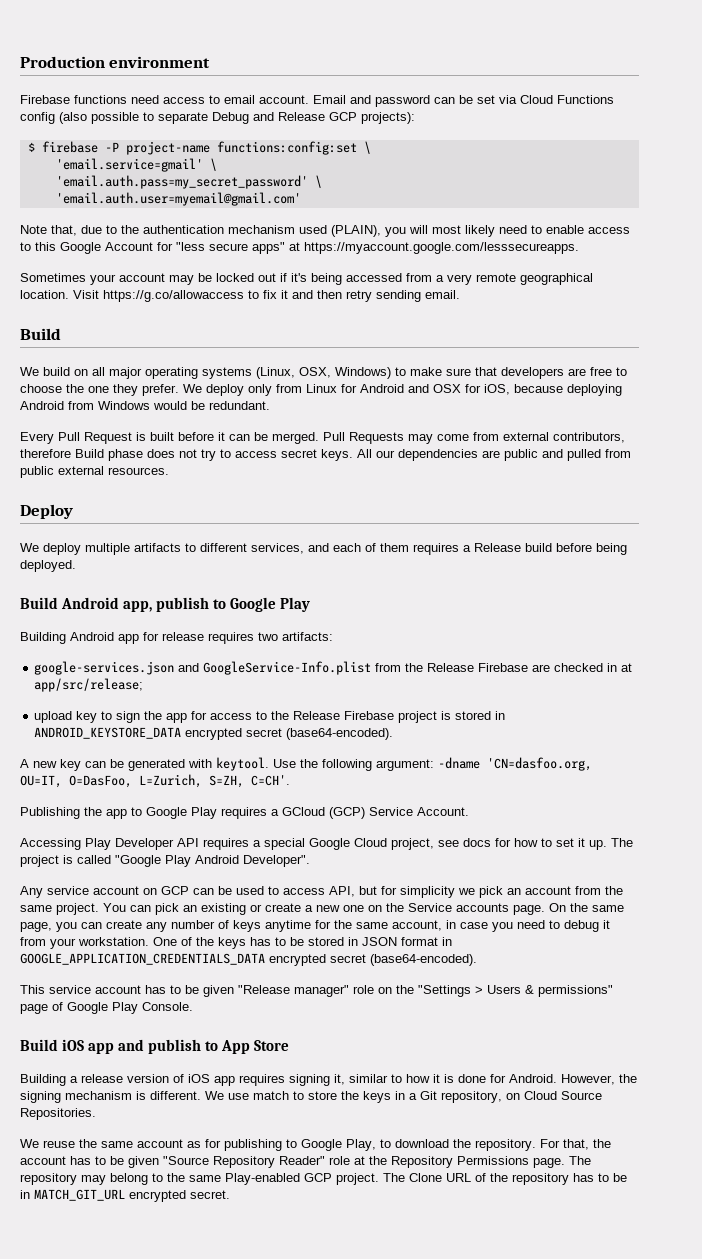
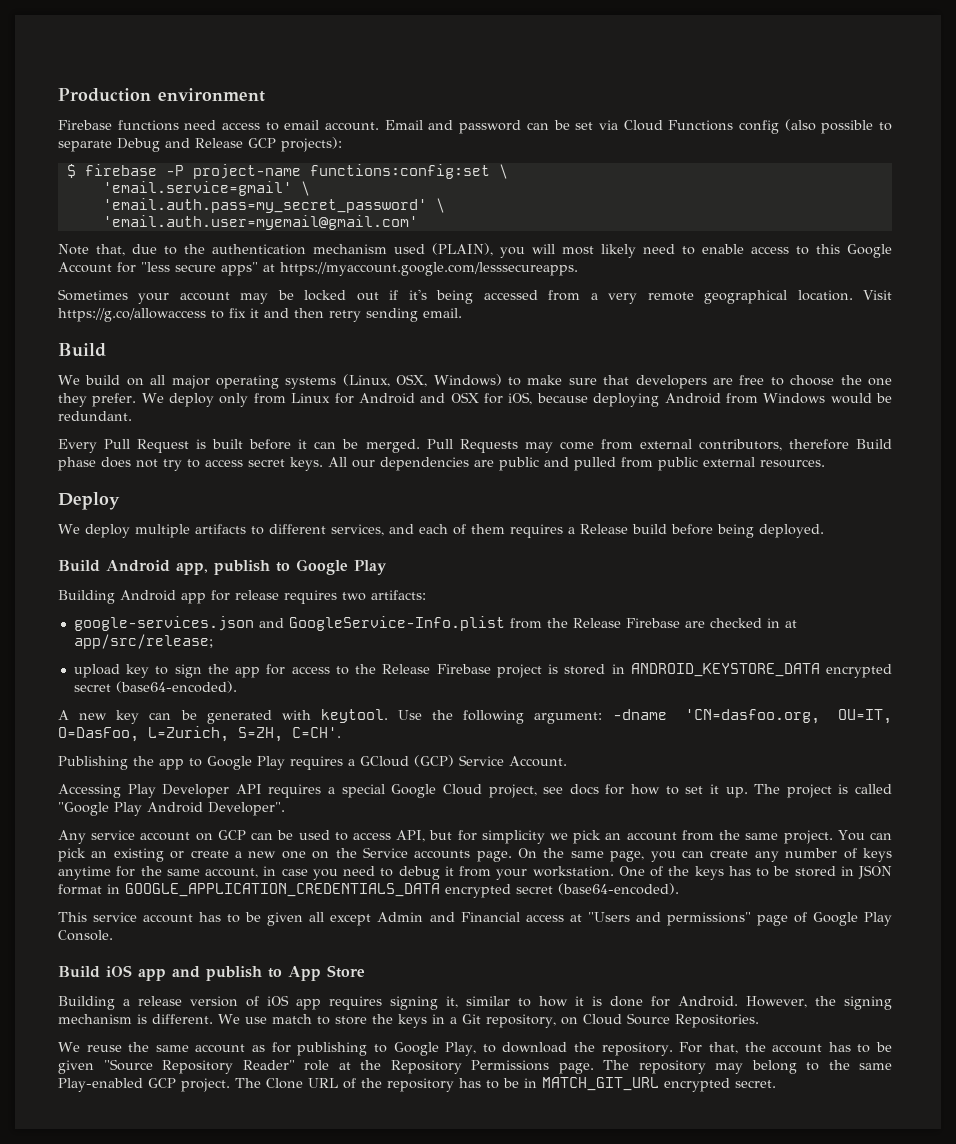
[238,985,534,997] "Release manager" role on the "Settings > Users & -> [309,912,661,926] all except Admin and Financial access at "Users and

